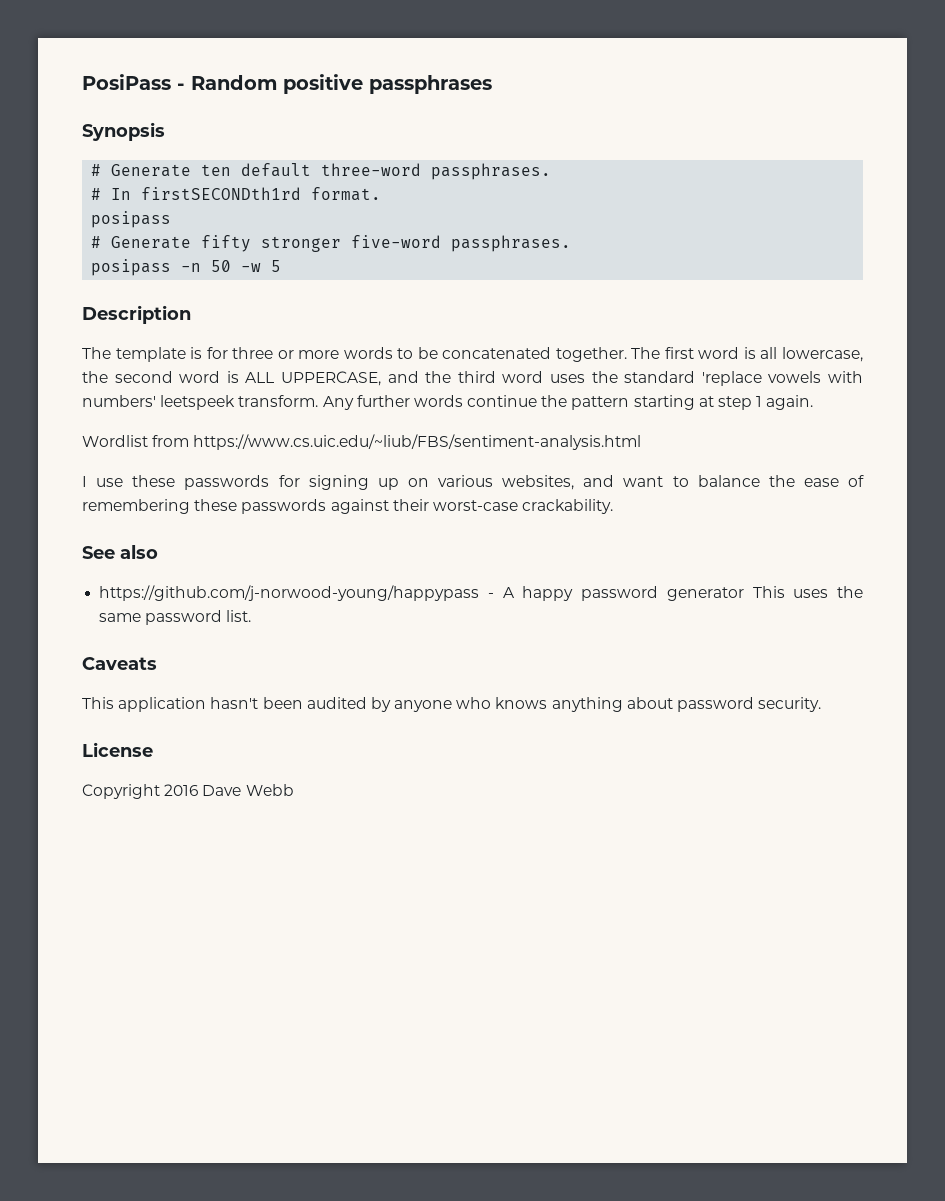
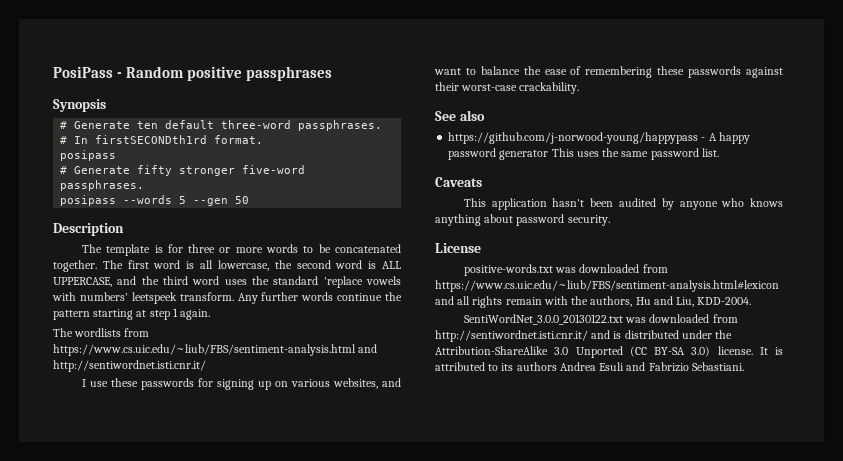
[181,263,202,272] -n -> [123,195,229,206] --words 5 --gen
[241,260,282,272] -w 5 -> (250, 200) none
[82,435,148,447] Wordlist -> [53,328,122,337] The wordlists
(642, 442) none -> [358,344,378,353] [53,360,206,372] and http://sentiwordnet.isti.cnr.it/
[82,784,294,799] Copyright 2016 Dave Webb -> [463,264,668,276] [435,280,779,292] [435,296,752,308] [463,314,738,325] [435,330,733,342] [435,346,783,358] [435,362,744,372] positive-words.txt was downloaded from https://www.cs.uic.edu/~liub/FBS/sentiment-analysis.html#lexicon and all rights remain with the authors, Hu and Liu, KDD-2004. // SentiWordNet_3.0.0_20130122.txt was downloaded from http://sentiwordnet.isti.cnr.it/ and is distributed under the Attribution-ShareAlike 3.0 Unported (CC BY-SA 3.0) license. It is attributed to its authors Andrea Esuli and Fabrizio Sebastiani.

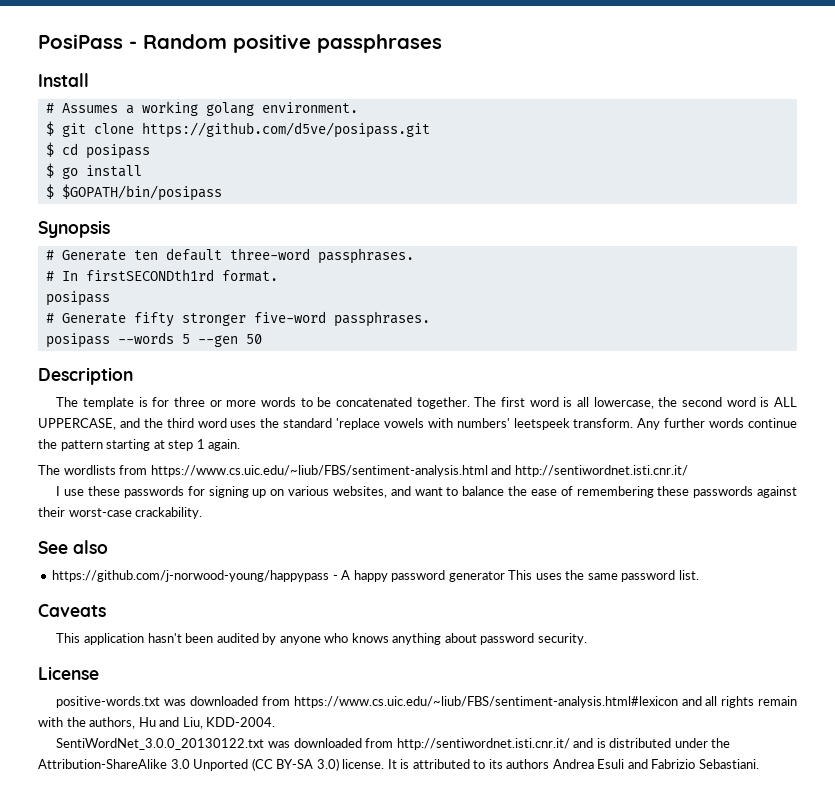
(333, 73) none -> [38,73,89,87] [45,101,358,116] [45,121,430,138] [45,142,150,159] [45,163,142,179] [45,184,222,201] // Install // # Assumes a working golang environment. // $ git clone https://github.com/d5ve/posipass.git // $ cd posipass // $ go install // $ $GOPATH/bin/posipass

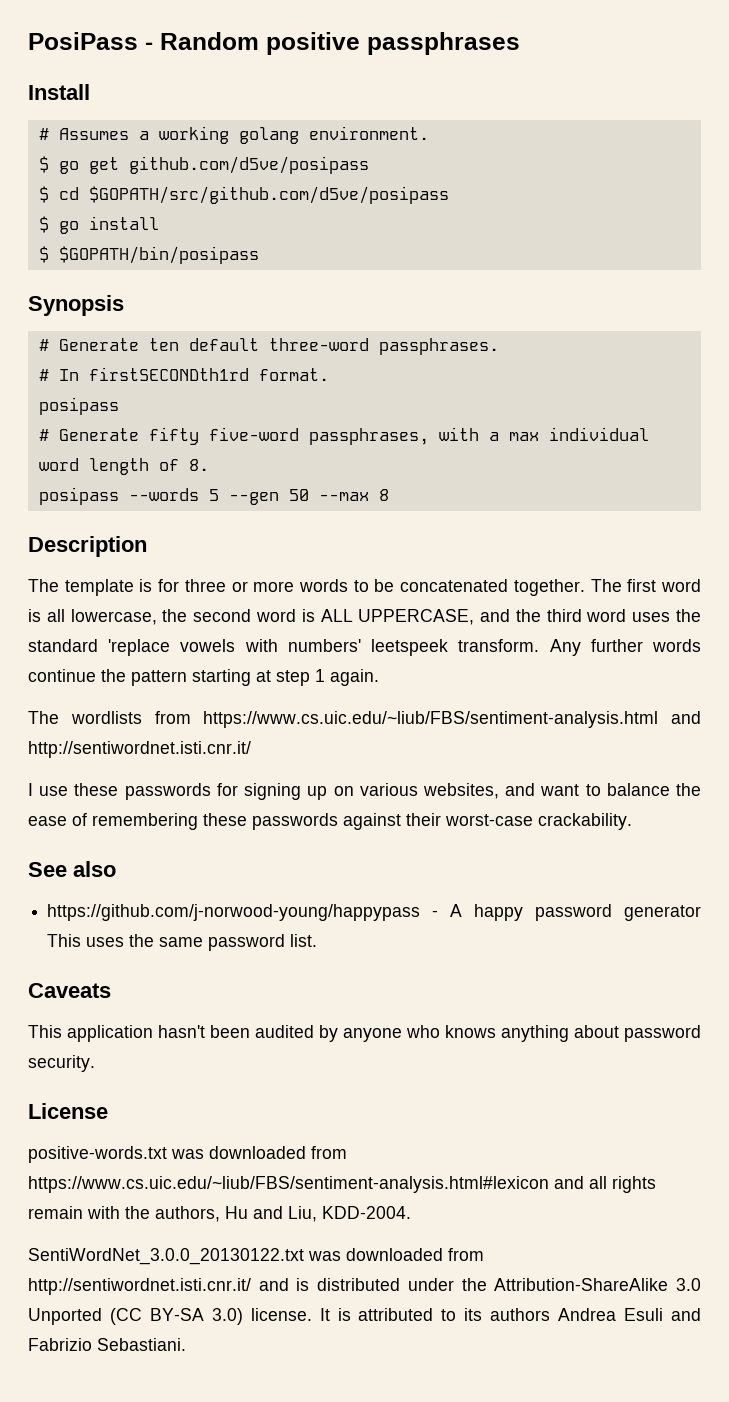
[61,122,430,138] git clone https://github.com/d5ve/posipass.git -> [58,156,369,174] go get github.com/d5ve/posipass
[85,144,150,159] posipass -> [88,186,449,204] $GOPATH/src/github.com/d5ve/posipass
[181,311,430,327] stronger five-word passphrases. -> [208,427,649,445] [38,458,209,475] five-word passphrases, with a max individual word length of 8.
(262, 339) none -> [318,489,389,501] --max 8

